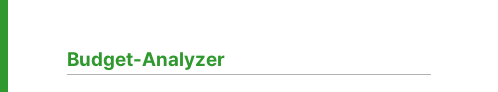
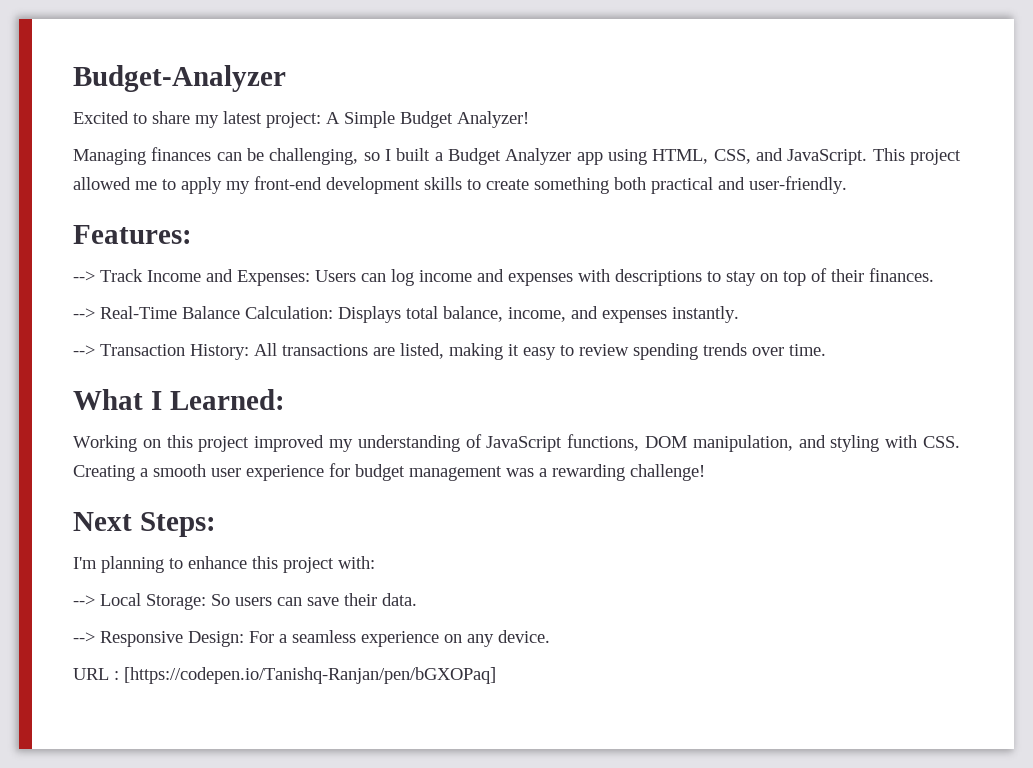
(225, 61) none -> [73,111,529,128] [73,147,962,165] [73,176,847,194] [73,225,192,244] [73,268,934,286] [73,306,739,323] [73,343,826,360] [73,389,285,410] [73,434,960,452] [73,463,705,481] [73,512,216,537] [73,556,375,573] [73,593,417,610] [73,630,550,647] [73,667,496,684] // Excited to share my latest project: A Simple Budget Analyzer! // Managing finances can be challenging, so I built a Budget Analyzer app using HTML, CSS, and JavaScript. This project allowed me to apply my front-end development skills to create something both practical and user-friendly. // Features: // --> Track Income and Expenses: Users can log income and expenses with descriptions to stay on top of their finances. // --> Real-Time Balance Calculation: Displays total balance, income, and expenses instantly. // --> Transaction History: All transactions are listed, making it easy to review spending trends over time. // What I Learned: // Working on this project improved my understanding of JavaScript functions, DOM manipulation, and styling with CSS. Creating a smooth user experience for budget management was a rewarding challenge! // Next Steps: // I'm planning to enhance this project with: // --> Local Storage: So users can save their data. // --> Responsive Design: For a seamless experience on any device. // URL : [https://codepen.io/Tanishq-Ranjan/pen/bGXOPaq]

